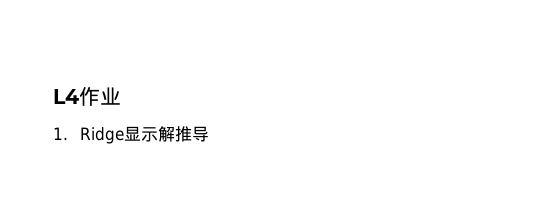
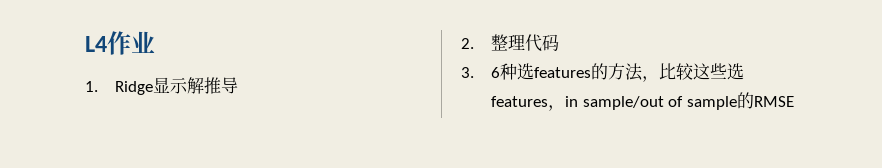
(210, 134) none -> [461,34,560,52] [461,63,745,82] [491,92,794,111] // 2.整理代码 // 3. 6种选features的方法，比较这些选features，in sample/out of sample的RMSE

